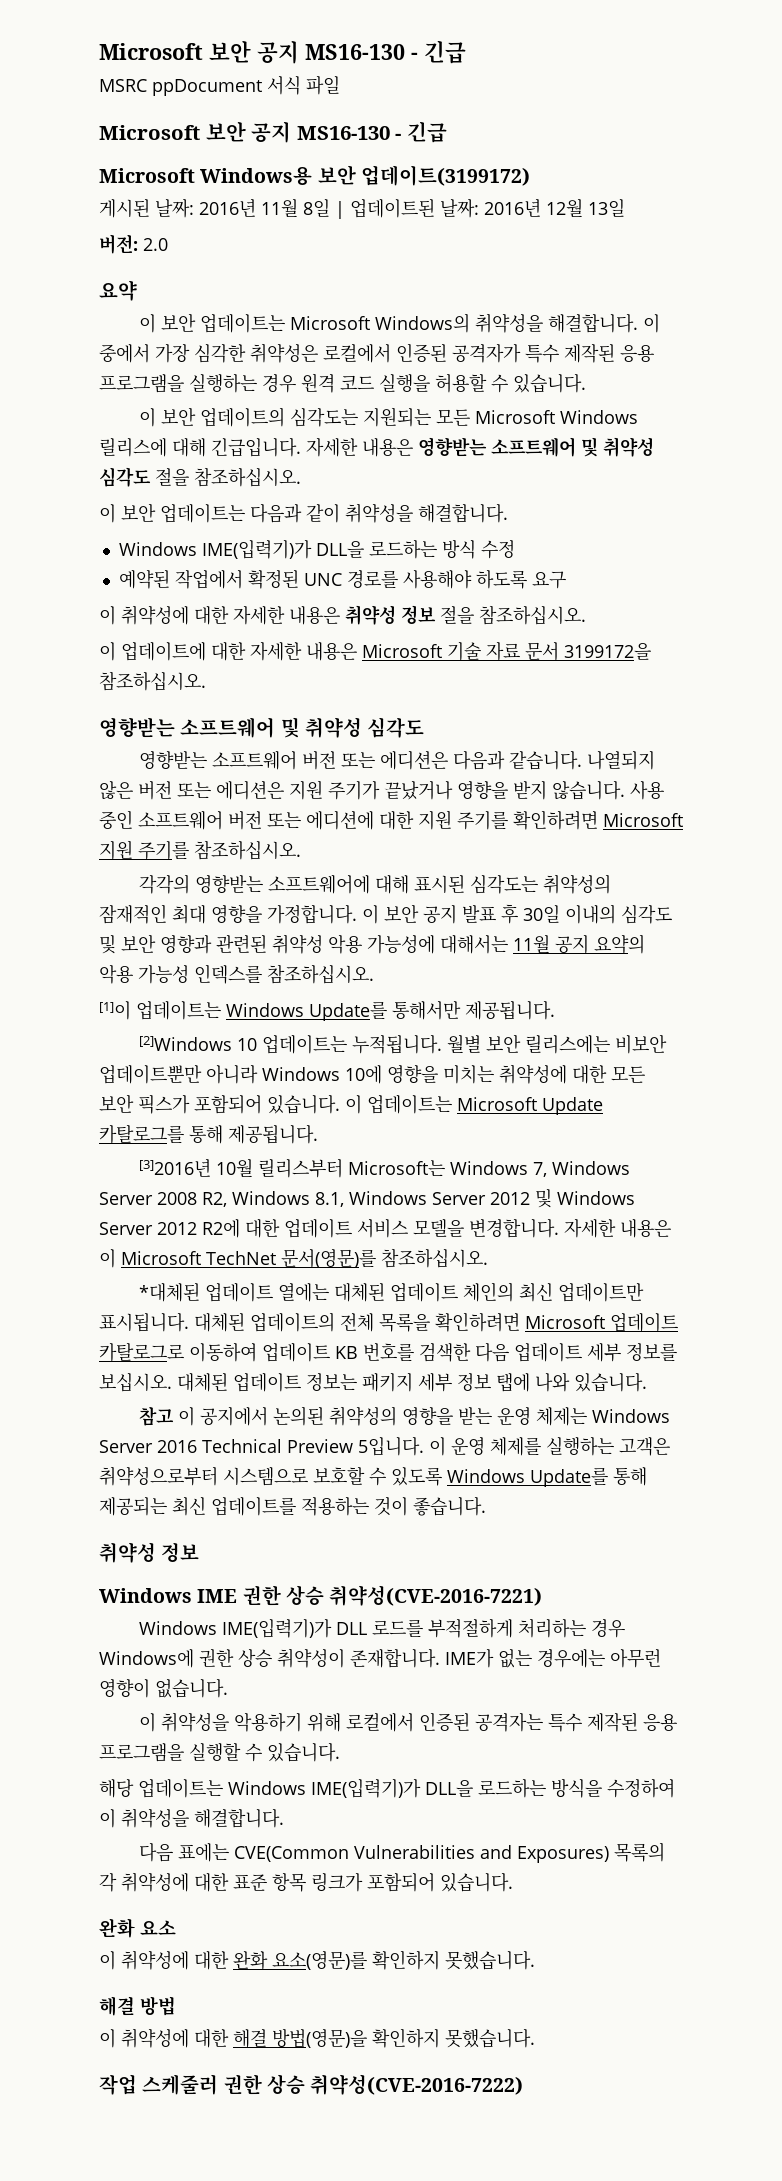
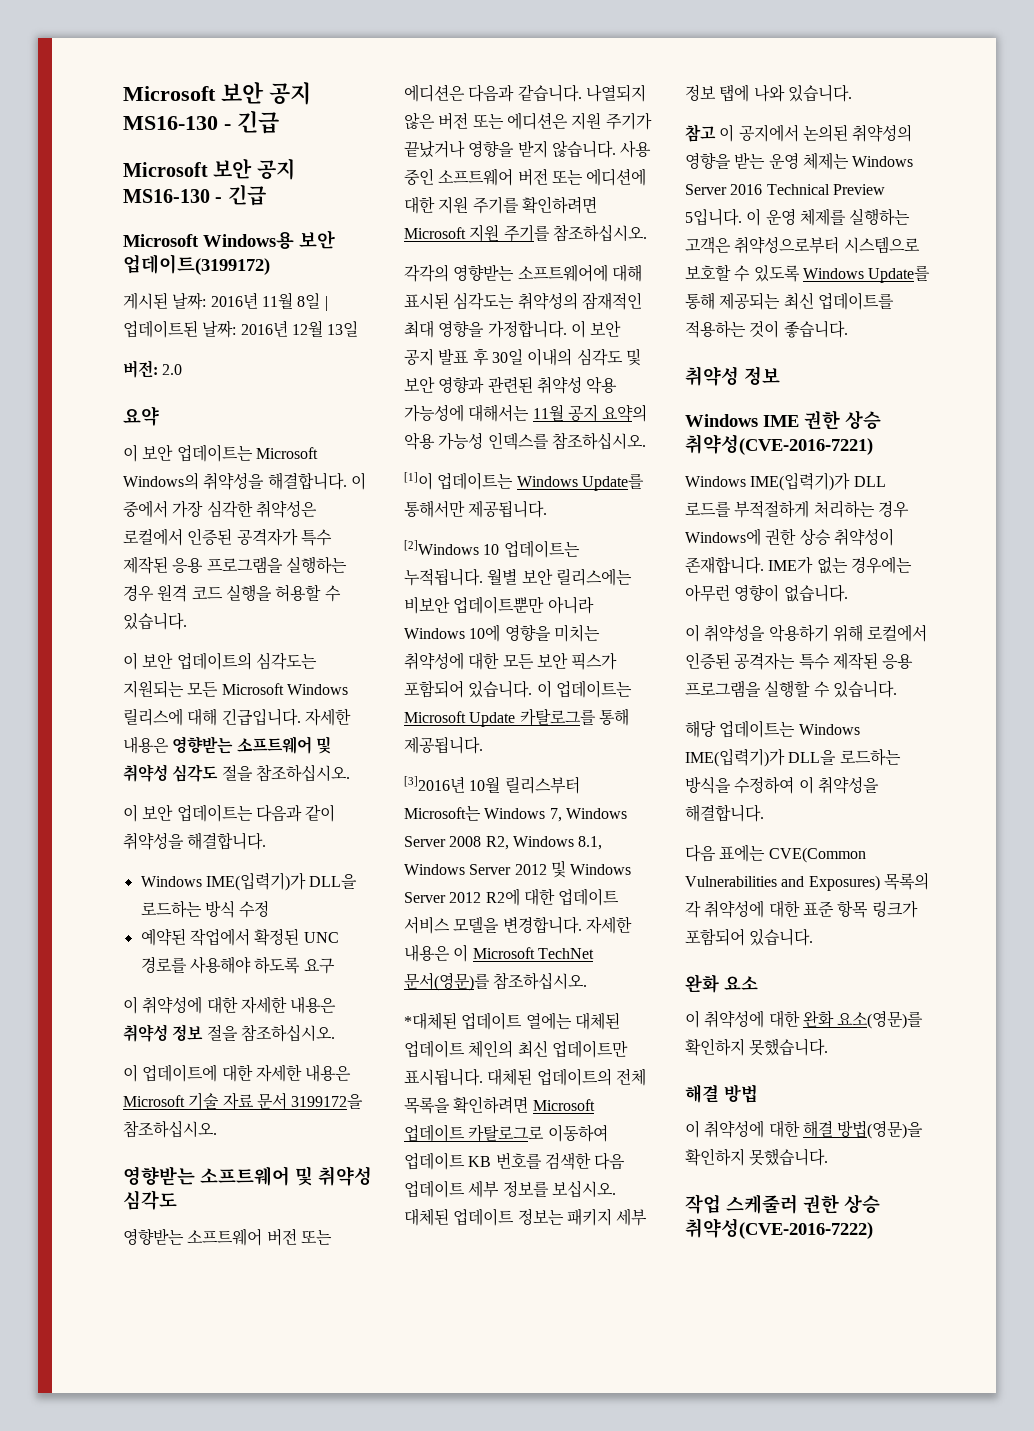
[99,40,466,64] [99,75,340,96] Microsoft 보안 공지 MS16-130 - 긴급 // MSRC ppDocument 서식 파일 -> [123,82,311,105] [123,110,279,134] Microsoft 보안 공지 MS16-130 - 긴급

